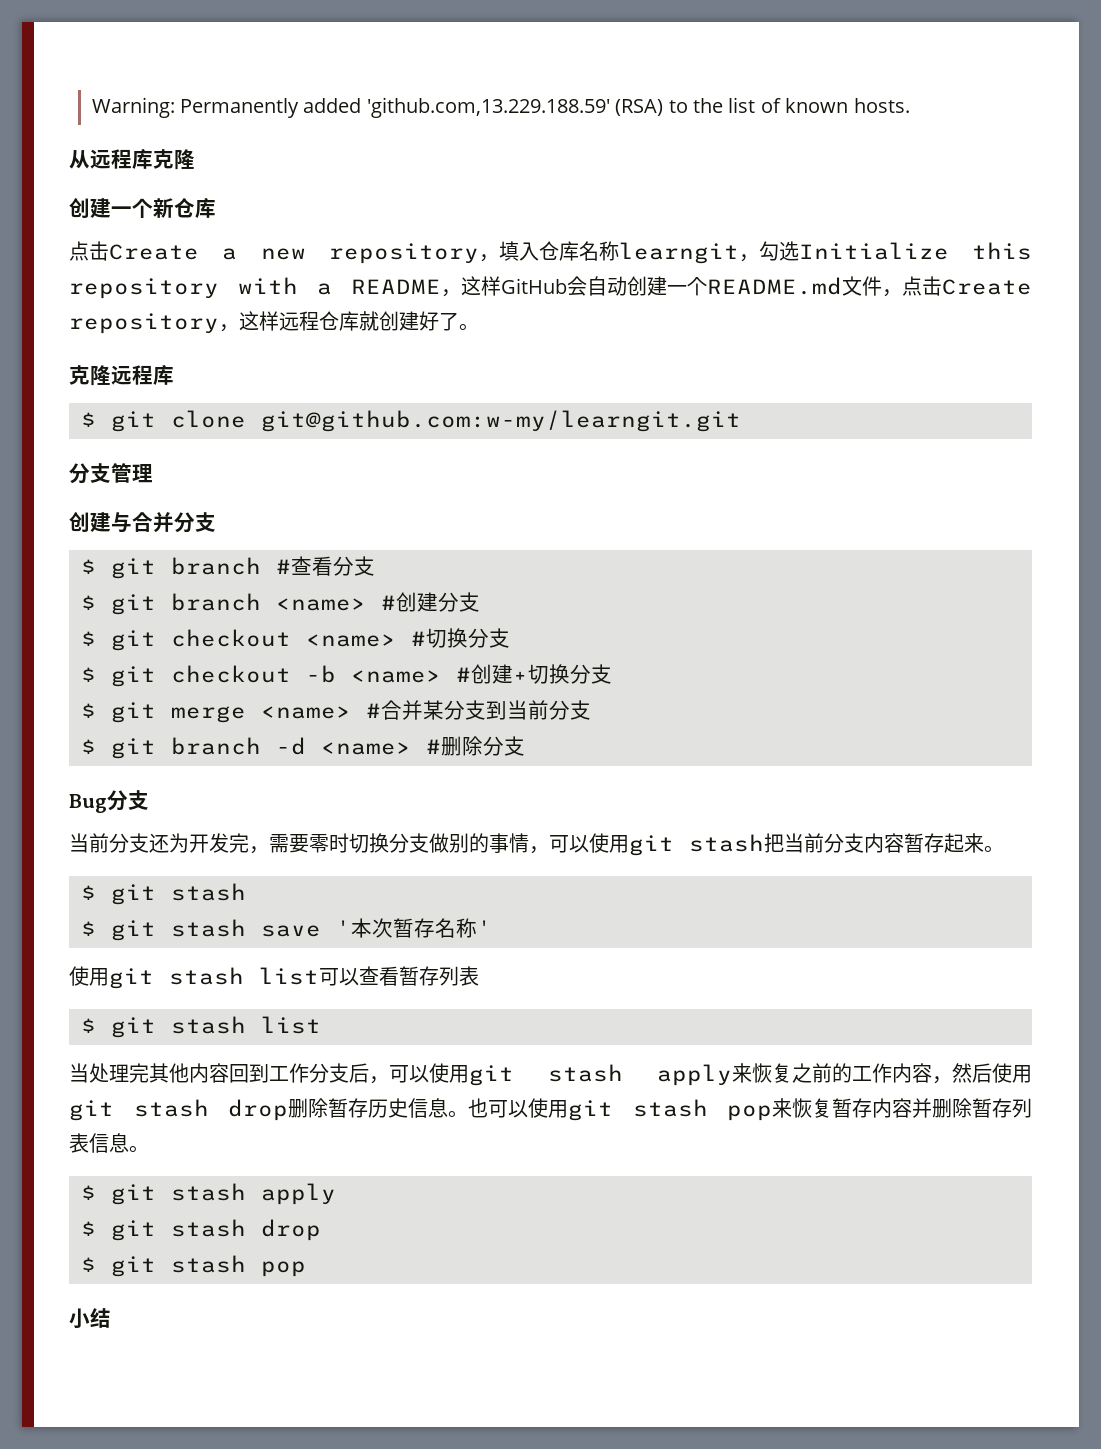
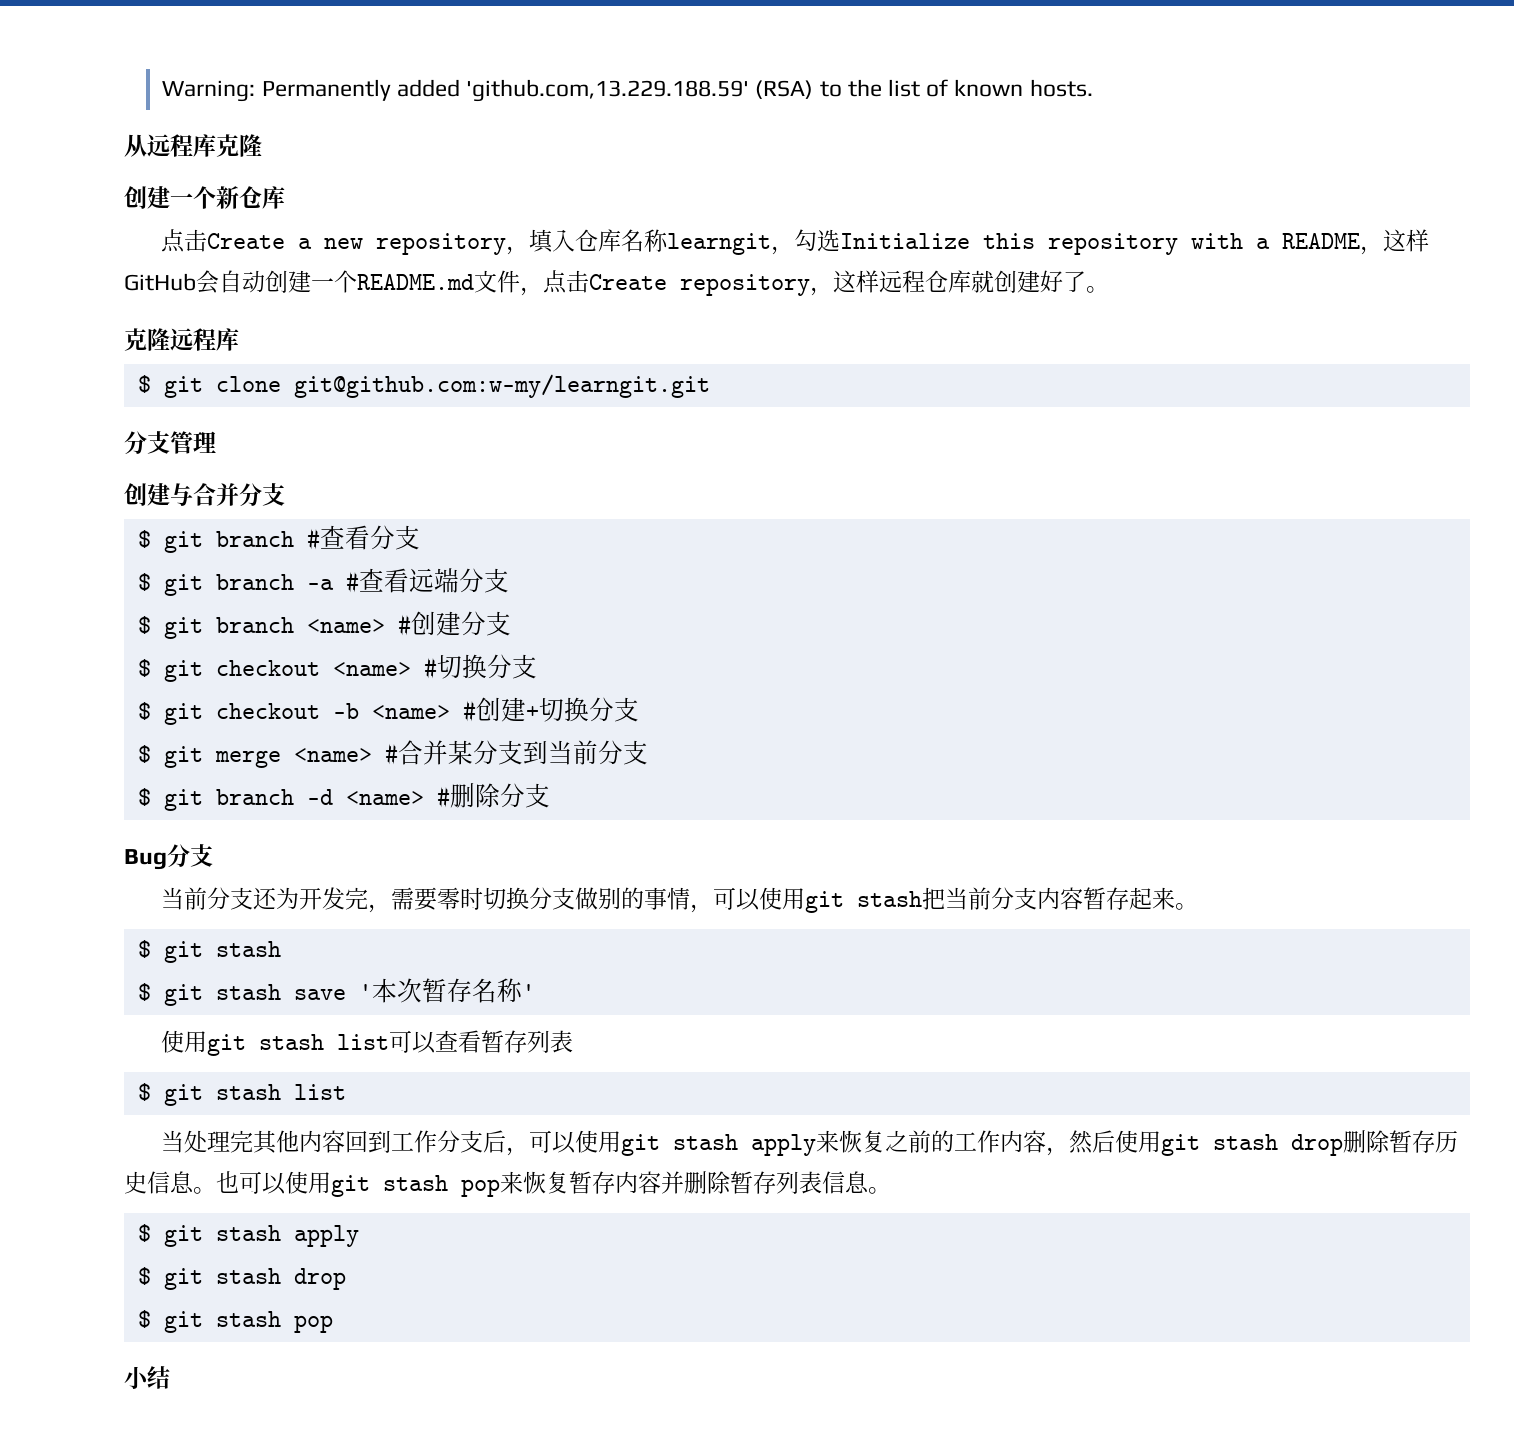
(375, 566) none -> [137,568,509,596] // $ git branch -a #查看远端分支

